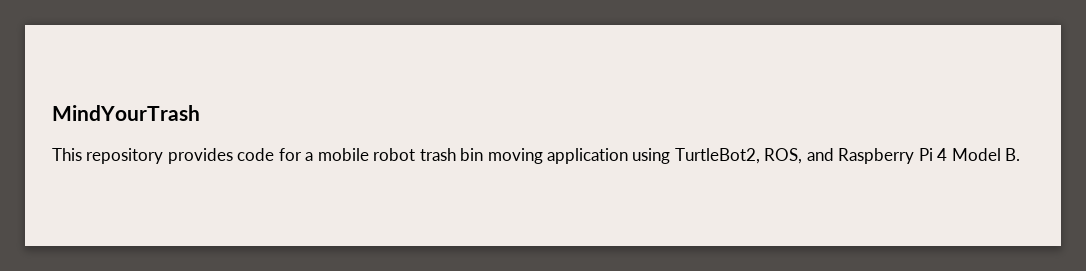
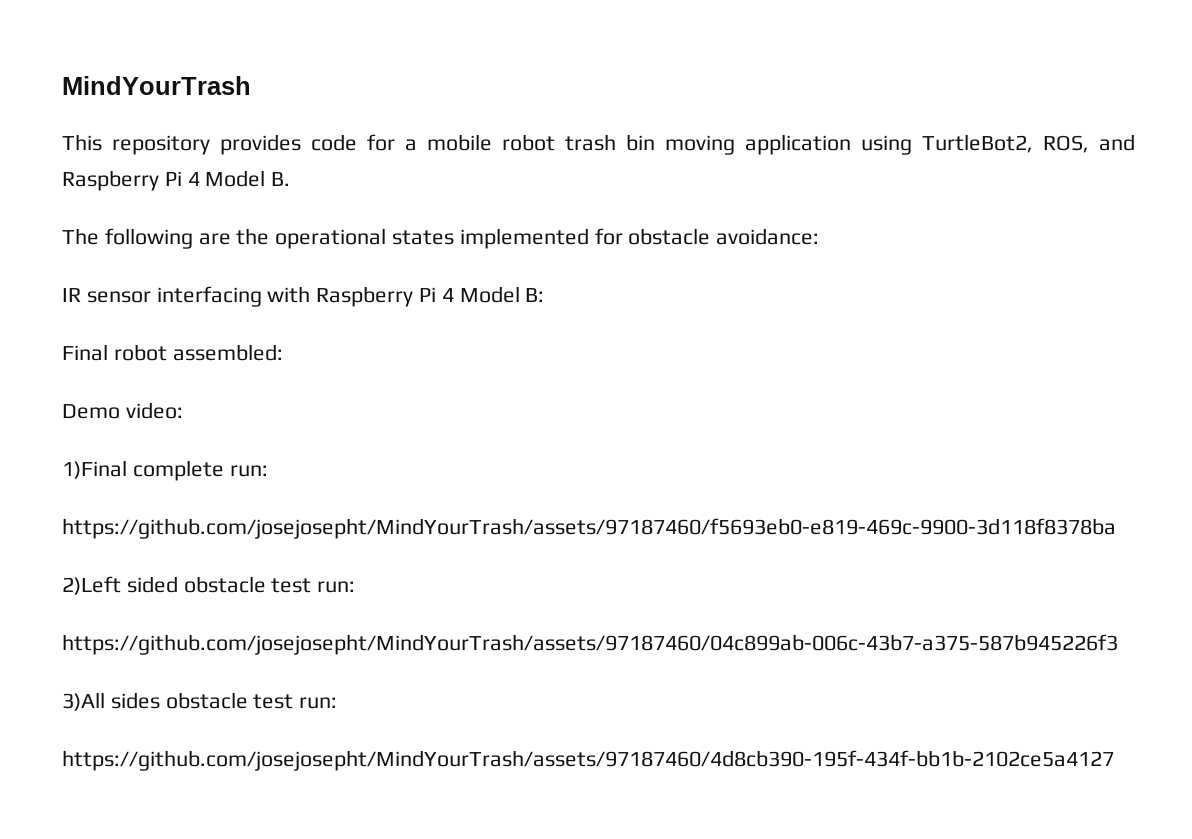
(1021, 154) none -> [62,228,820,249] [62,286,545,307] [62,344,283,361] [62,402,183,419] [62,460,268,481] [62,518,1116,539] [62,576,356,595] [62,634,1118,655] [62,692,338,711] [62,750,1114,771] // The following are the operational states implemented for obstacle avoidance: // IR sensor interfacing with Raspberry Pi 4 Model B: // Final robot assembled: // Demo video: // 1)Final complete run: // https://github.com/josejosepht/MindYourTrash/assets/97187460/f5693eb0-e819-469c-9900-3d118f8378ba // 2)Left sided obstacle test run: // https://github.com/josejosepht/MindYourTrash/assets/97187460/04c899ab-006c-43b7-a375-587b945226f3 // 3)All sides obstacle test run: // https://github.com/josejosepht/MindYourTrash/assets/97187460/4d8cb390-195f-434f-bb1b-2102ce5a4127

